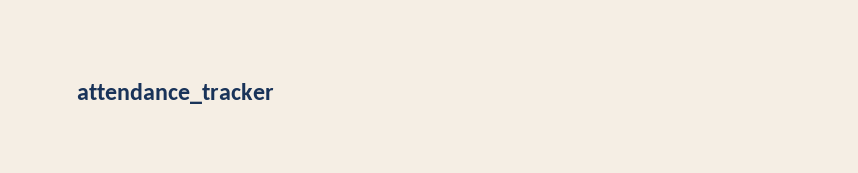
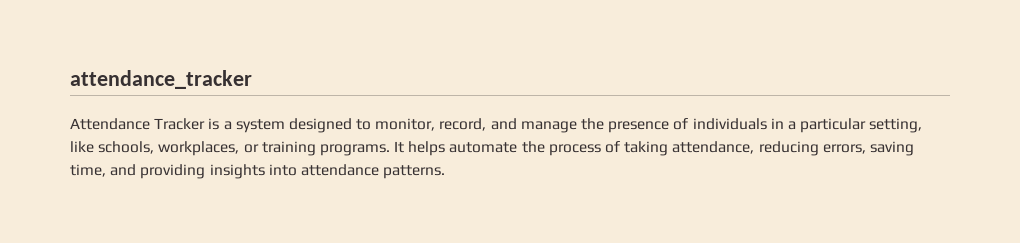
(274, 93) none -> [70,118,923,133] [70,141,914,156] [70,164,446,179] // Attendance Tracker is a system designed to monitor, record, and manage the presence of individuals in a particular setting, like schools, workplaces, or training programs. It helps automate the process of taking attendance, reducing errors, saving time, and providing insights into attendance patterns.

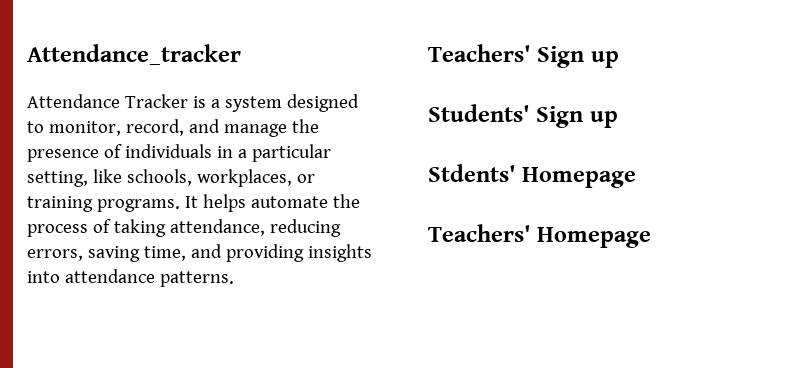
[70,70,252,89] attendance_tracker -> [27,44,241,65] Attendance_tracker
(446, 172) none -> [428,44,619,68] [428,104,618,128] [428,164,637,188] [428,224,652,248] // Teachers' Sign up // Students' Sign up // Stdents' Homepage // Teachers' Homepage

